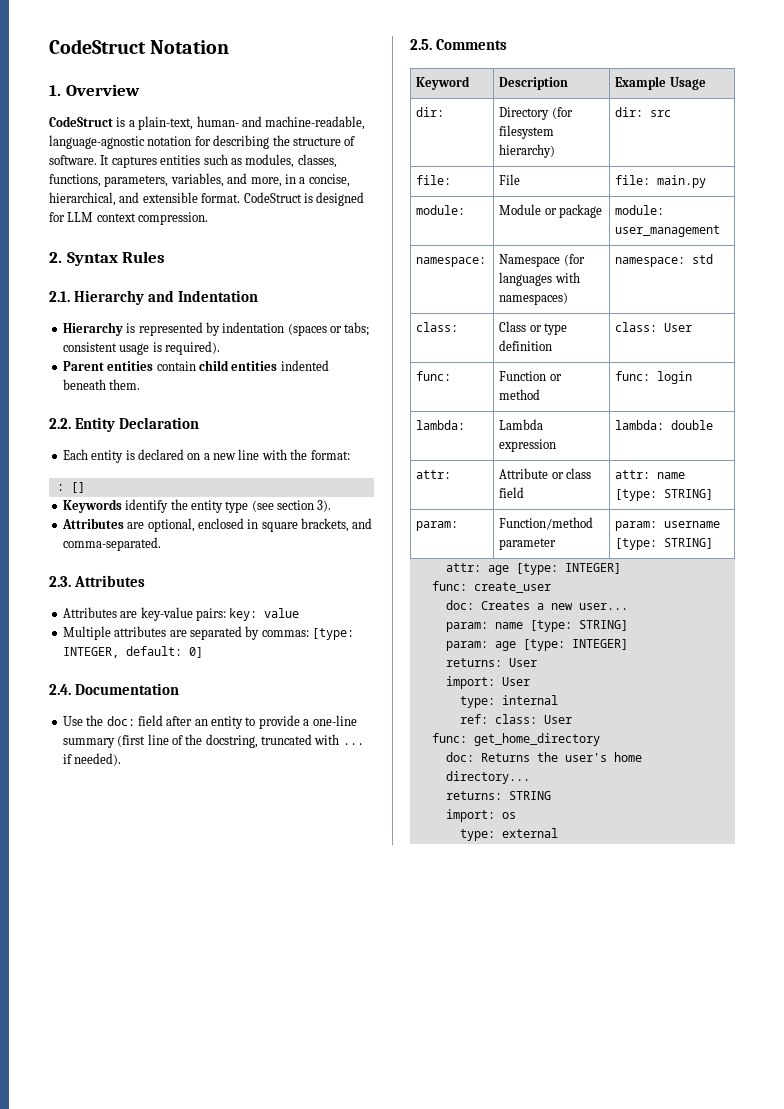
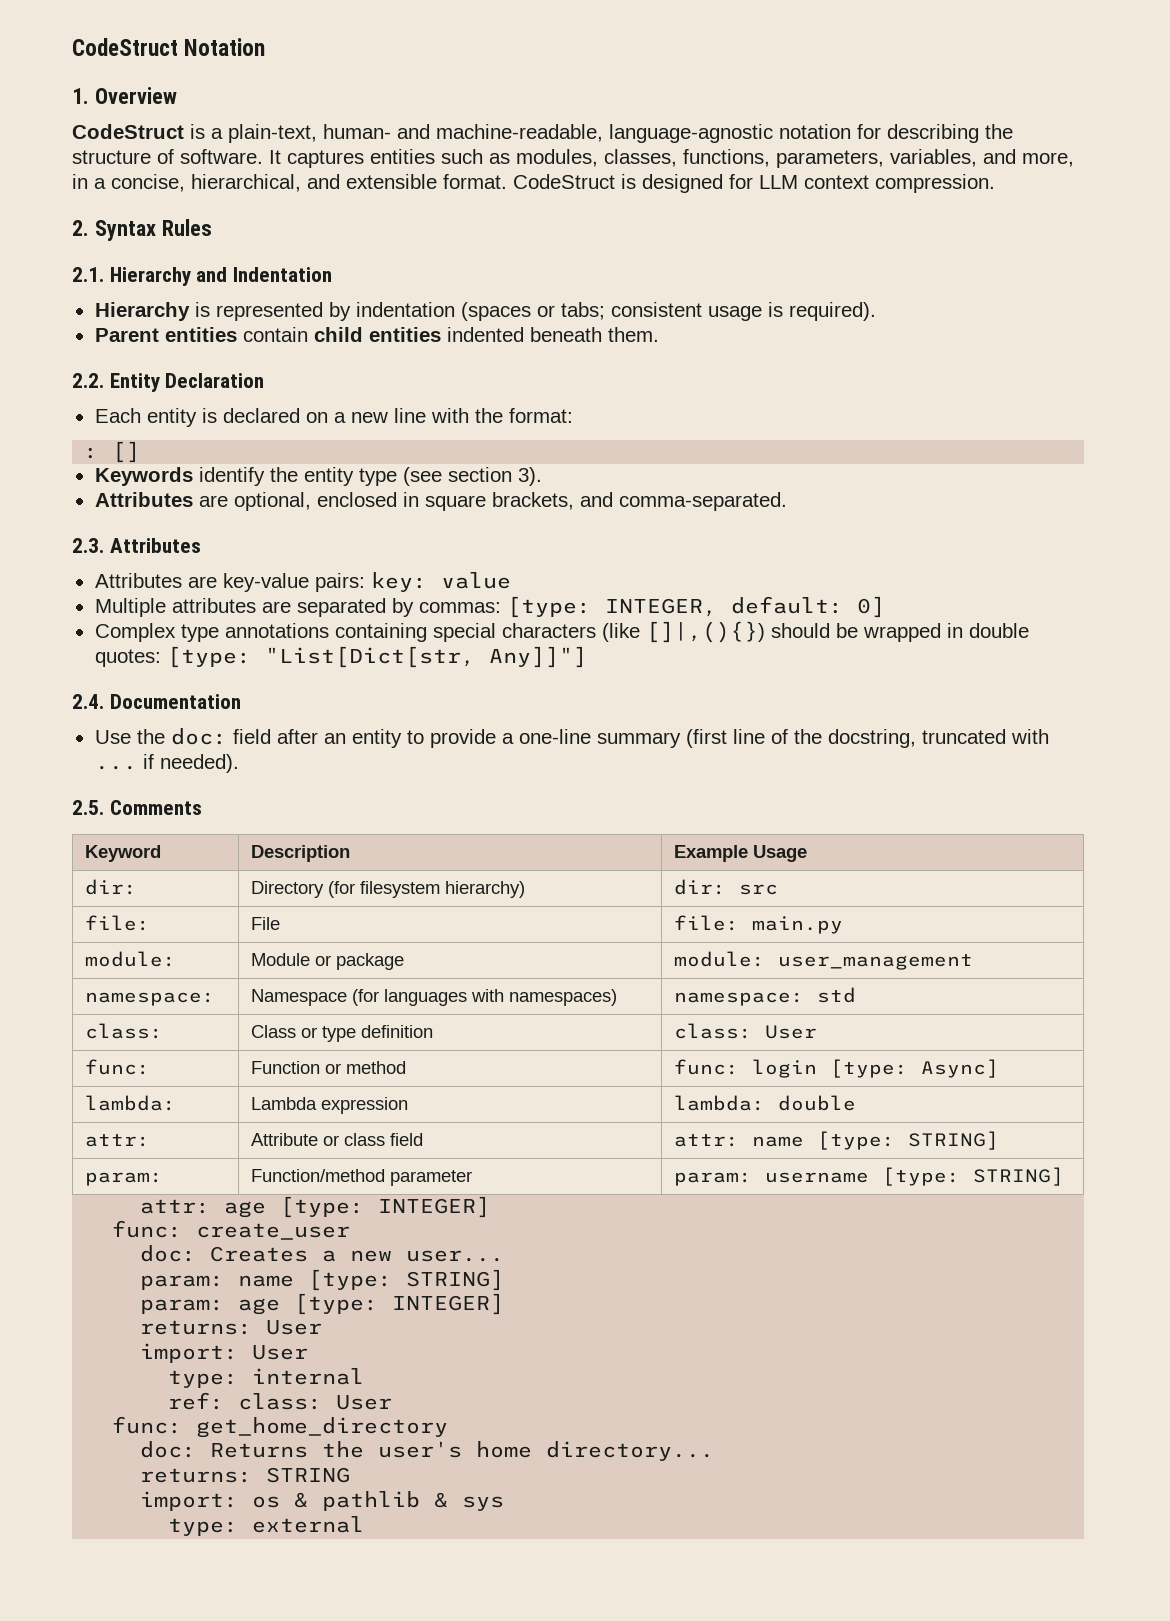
(203, 652) none -> [94,621,1029,643] [94,646,587,668] // Complex type annotations containing special characters (like []|,(){}) should be wrapped in double quotes: [type: "List[Dict[str, Any]]"]
(693, 377) none -> [830,1059,1000,1078] [type: Async]
(516, 815) none -> [294,1491,505,1511] & pathlib & sys

